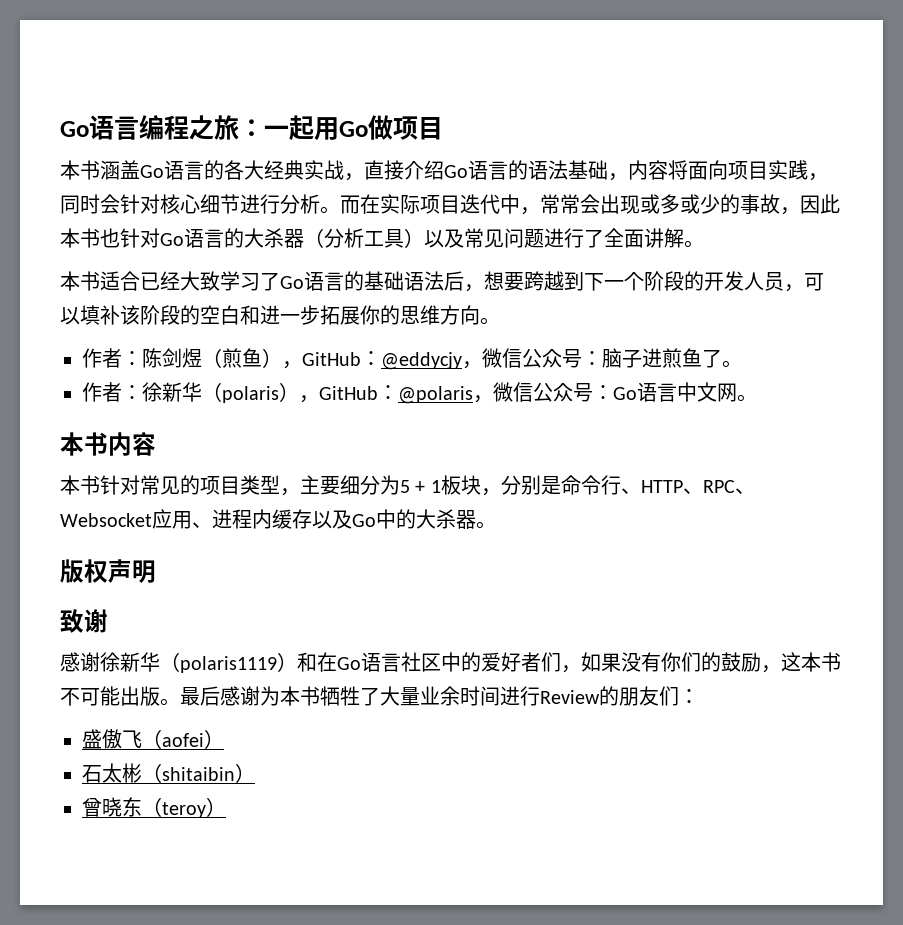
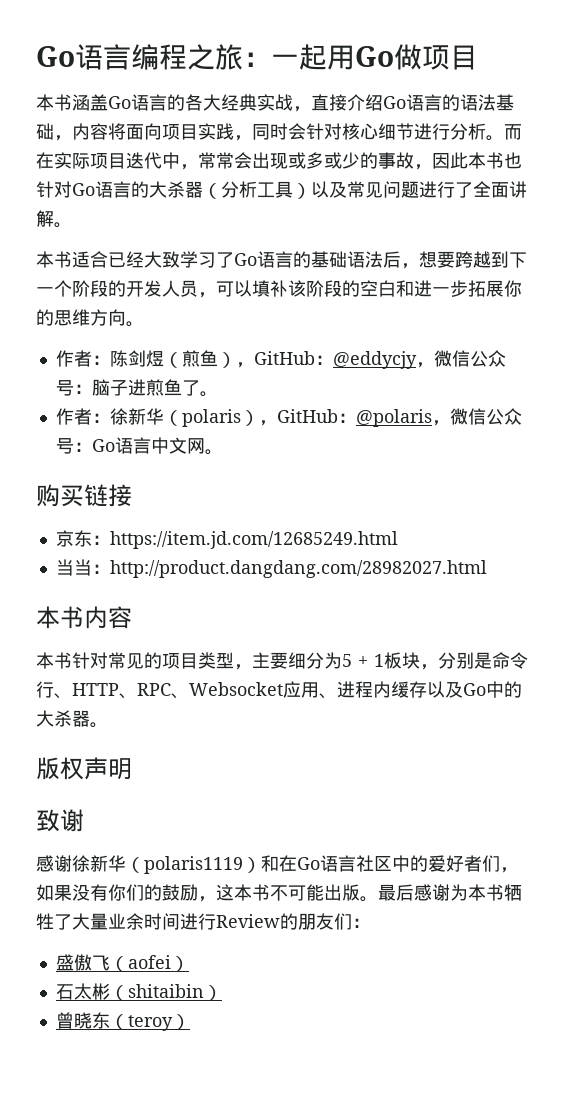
(757, 398) none -> [36,484,132,507] [55,530,398,549] [55,559,487,578] // 购买链接 // 京东：https://item.jd.com/12685249.html // 当当：http://product.dangdang.com/28982027.html

